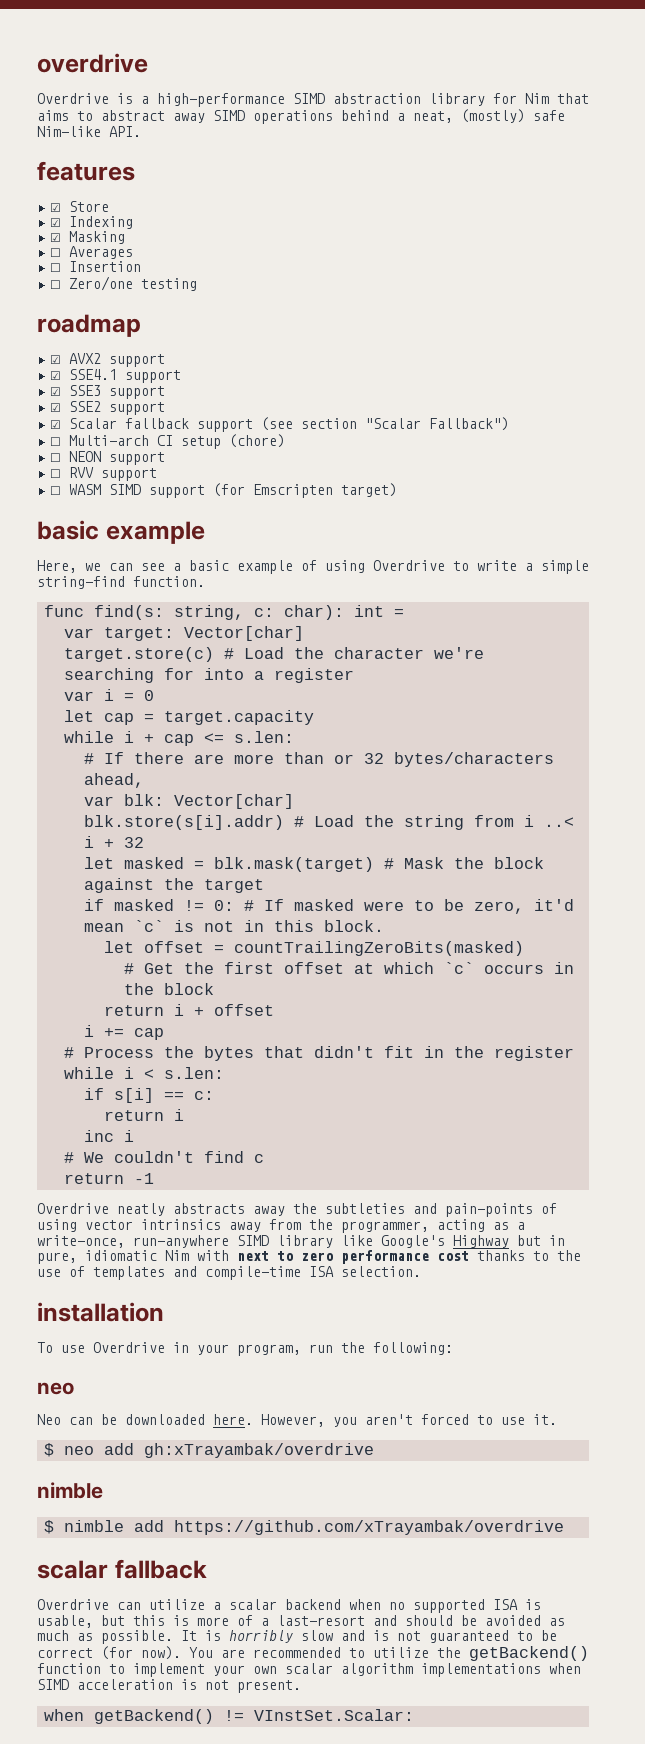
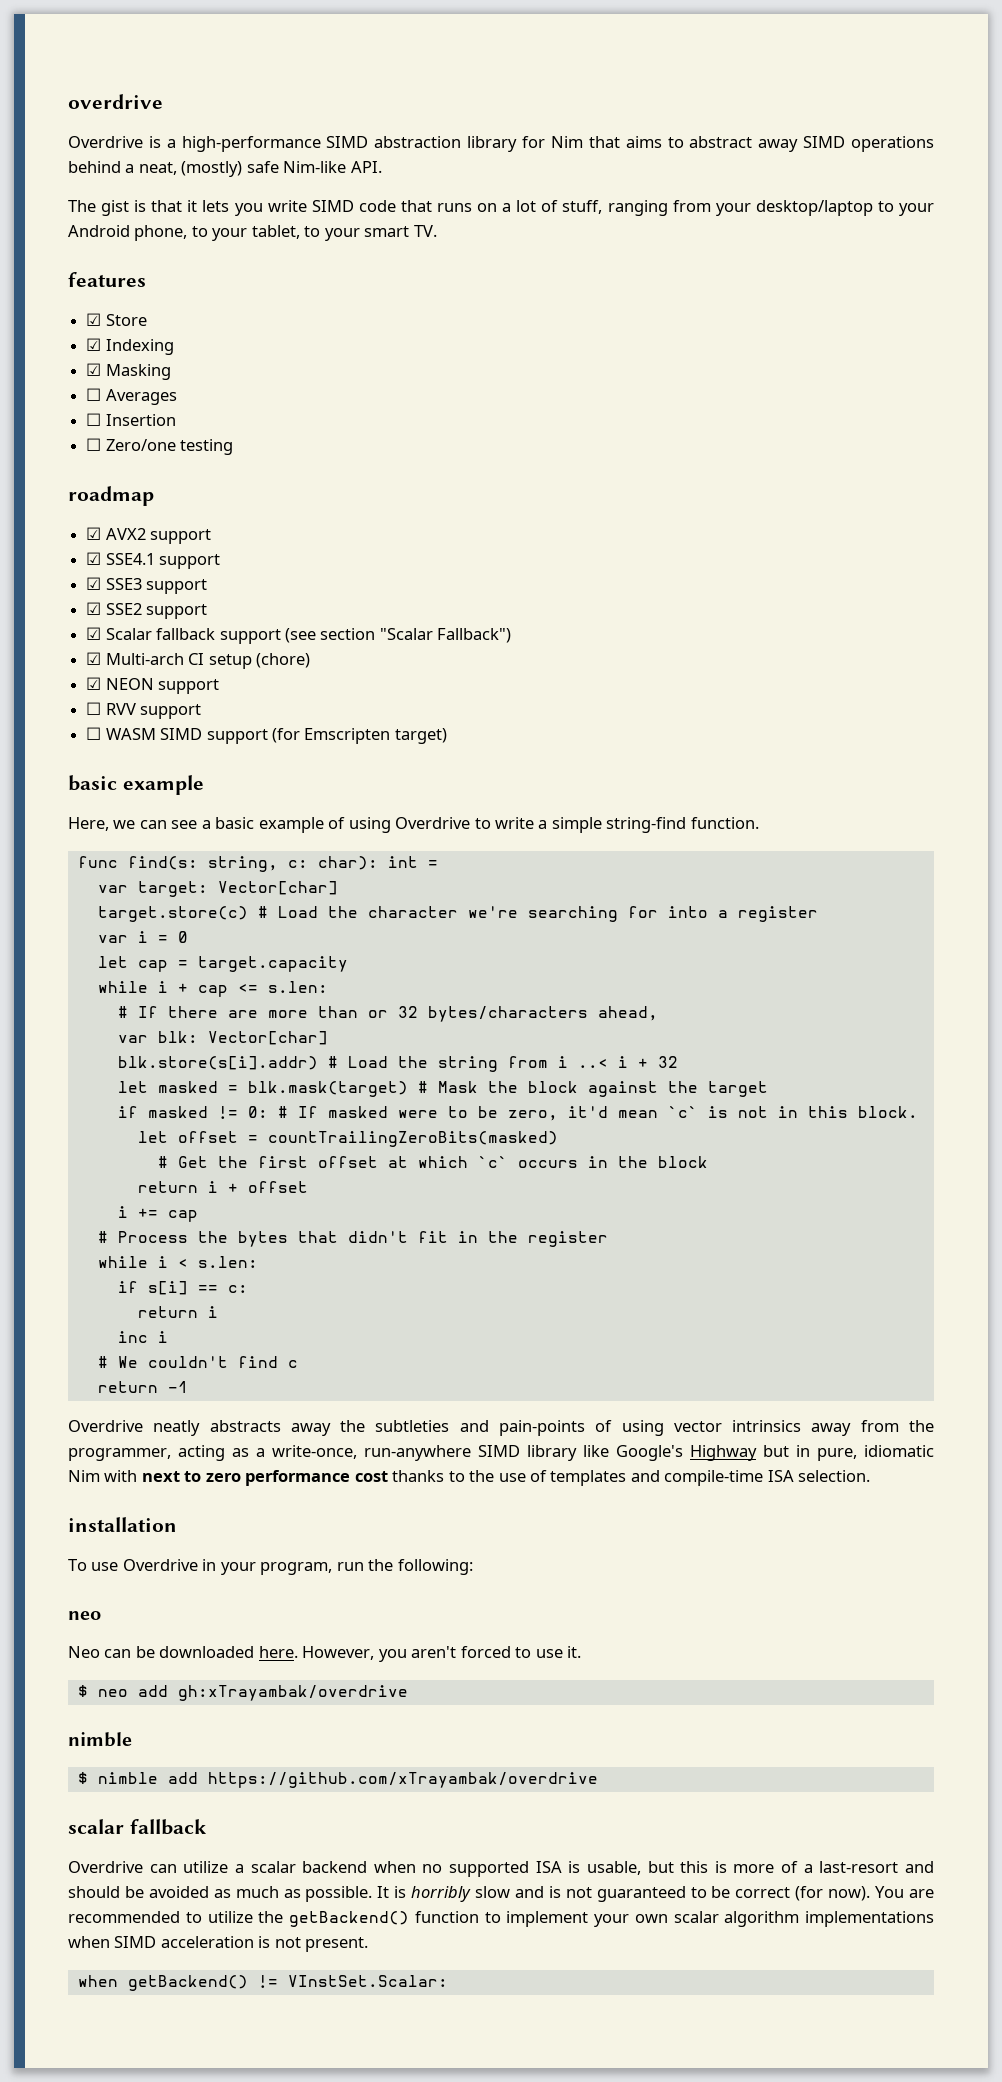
(141, 131) none -> [68,200,934,216] [68,225,437,241] // The gist is that it lets you write SIMD code that runs on a lot of stuff, ranging from your desktop/laptop to your Android phone, to your tablet, to your smart TV.
[50,437,62,446] ☐ -> [86,652,102,665] ☑
[50,453,62,462] ☐ -> [86,677,102,690] ☑

